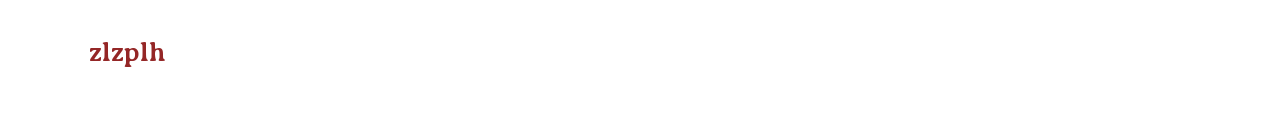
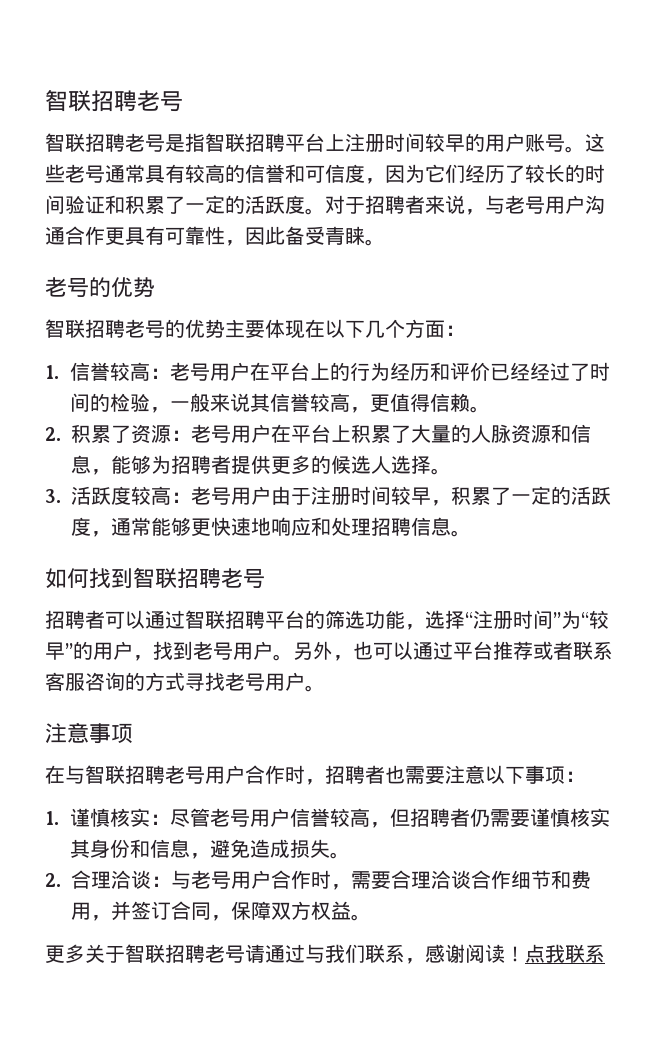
[89,42,166,67] zlzplh -> [45,90,183,112] [45,133,605,153] [45,164,605,184] [45,195,605,215] [45,226,385,246] [45,277,155,298] [45,319,465,339] [45,362,611,381] [70,393,491,413] [45,424,591,444] [71,455,451,475] [45,486,611,506] [71,517,471,537] [45,567,265,589] [45,610,609,630] [45,641,613,661] [45,672,325,692] [45,722,133,744] [45,765,585,785] [45,808,611,828] [70,839,351,859] [45,870,591,890] [71,901,371,921] [45,944,605,964] 智联招聘老号 // 智联招聘老号是指智联招聘平台上注册时间较早的用户账号。这些老号通常具有较高的信誉和可信度，因为它们经历了较长的时间验证和积累了一定的活跃度。对于招聘者来说，与老号用户沟通合作更具有可靠性，因此备受青睐。 // 老号的优势 // 智联招聘老号的优势主要体现在以下几个方面： // 1.信誉较高：老号用户在平台上的行为经历和评价已经经过了时间的检验，一般来说其信誉较高，更值得信赖。 // 2.积累了资源：老号用户在平台上积累了大量的人脉资源和信息，能够为招聘者提供更多的候选人选择。 // 3.活跃度较高：老号用户由于注册时间较早，积累了一定的活跃度，通常能够更快速地响应和处理招聘信息。 // 如何找到智联招聘老号 // 招聘者可以通过智联招聘平台的筛选功能，选择“注册时间”为“较早”的用户，找到老号用户。另外，也可以通过平台推荐或者联系客服咨询的方式寻找老号用户。 // 注意事项 // 在与智联招聘老号用户合作时，招聘者也需要注意以下事项： // 1.谨慎核实：尽管老号用户信誉较高，但招聘者仍需要谨慎核实其身份和信息，避免造成损失。 // 2.合理洽谈：与老号用户合作时，需要合理洽谈合作细节和费用，并签订合同，保障双方权益。 // 更多关于智联招聘老号请通过与我们联系，感谢阅读！点我联系

